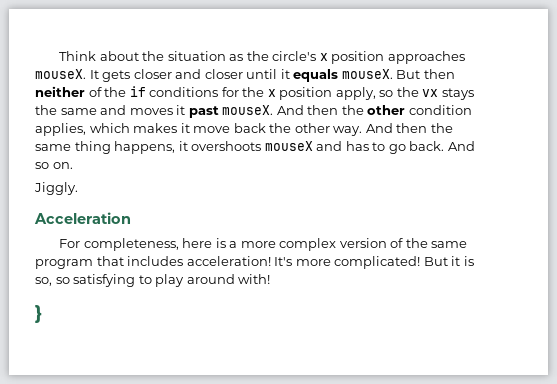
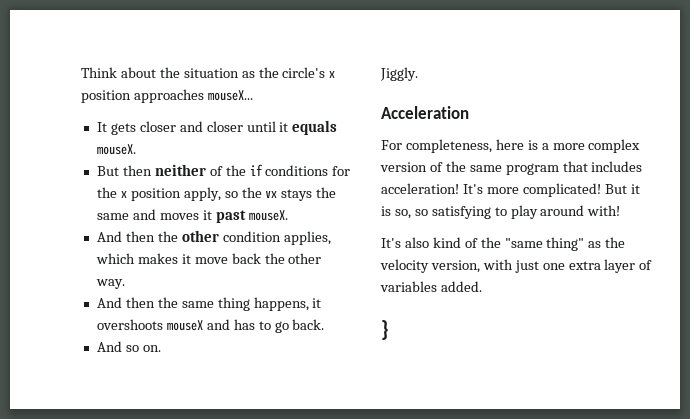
[35,69,86,79] mouseX. -> [207,90,253,101] mouseX... //
(393, 74) none -> (136, 149) //
(274, 110) none -> (288, 215) //
(363, 131) none -> (125, 284) //
(445, 146) none -> (325, 324) //
(271, 279) none -> [381,237,626,251] [380,259,653,273] [380,281,482,292] // It's also kind of the "same thing" as the velocity version, with just one extra layer of variables added.

